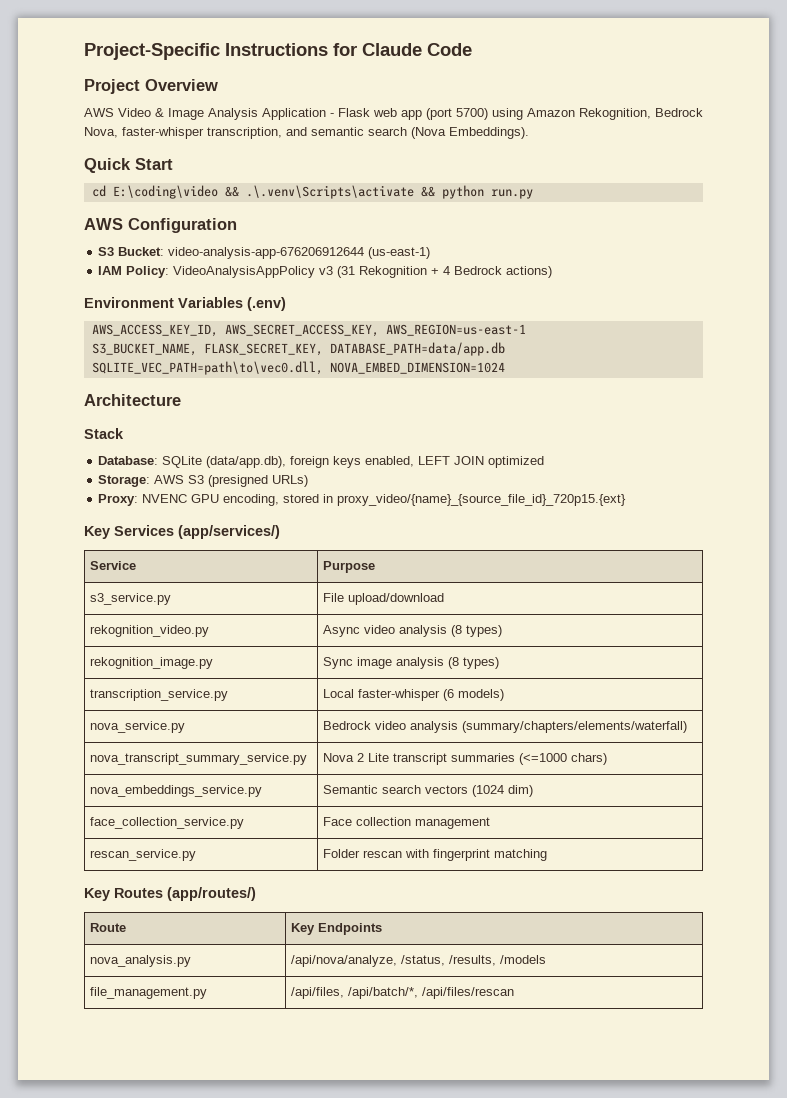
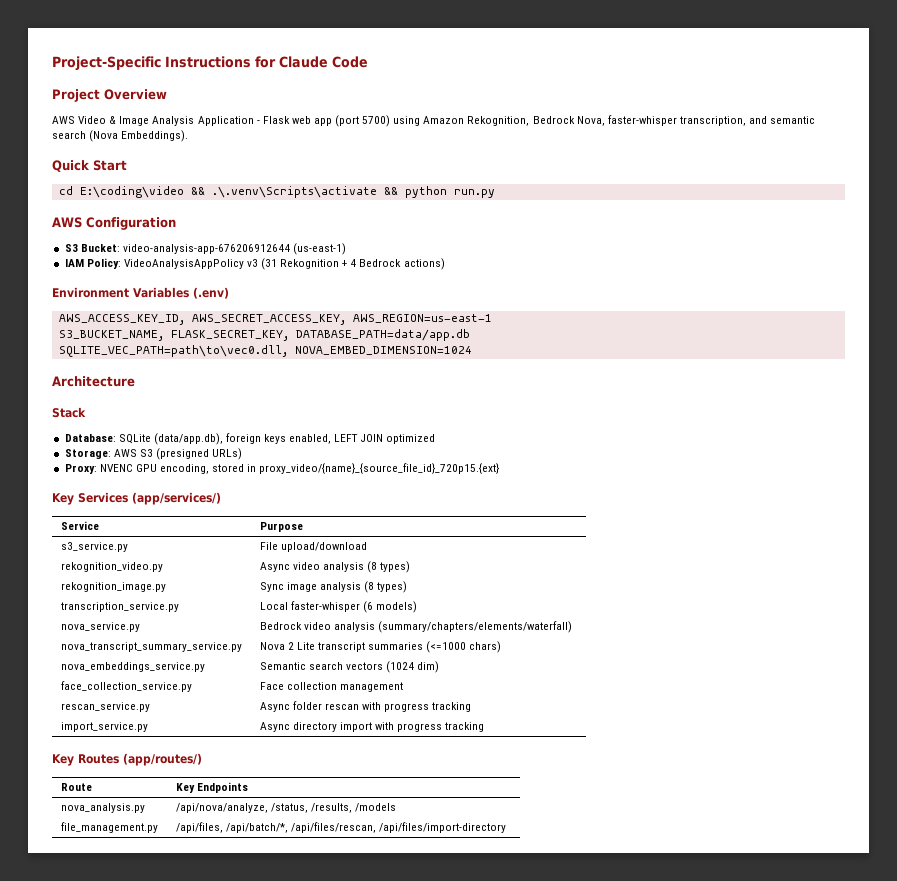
[323,849,548,861] Folder rescan with fingerprint matching -> [259,701,472,712] [60,722,148,732] [259,722,485,732] Async folder rescan with progress tracking // import_service.py | Async directory import with progress tracking
[422,987,515,999] /api/files/rescan -> [291,822,507,833] /api/files/rescan, /api/files/import-directory

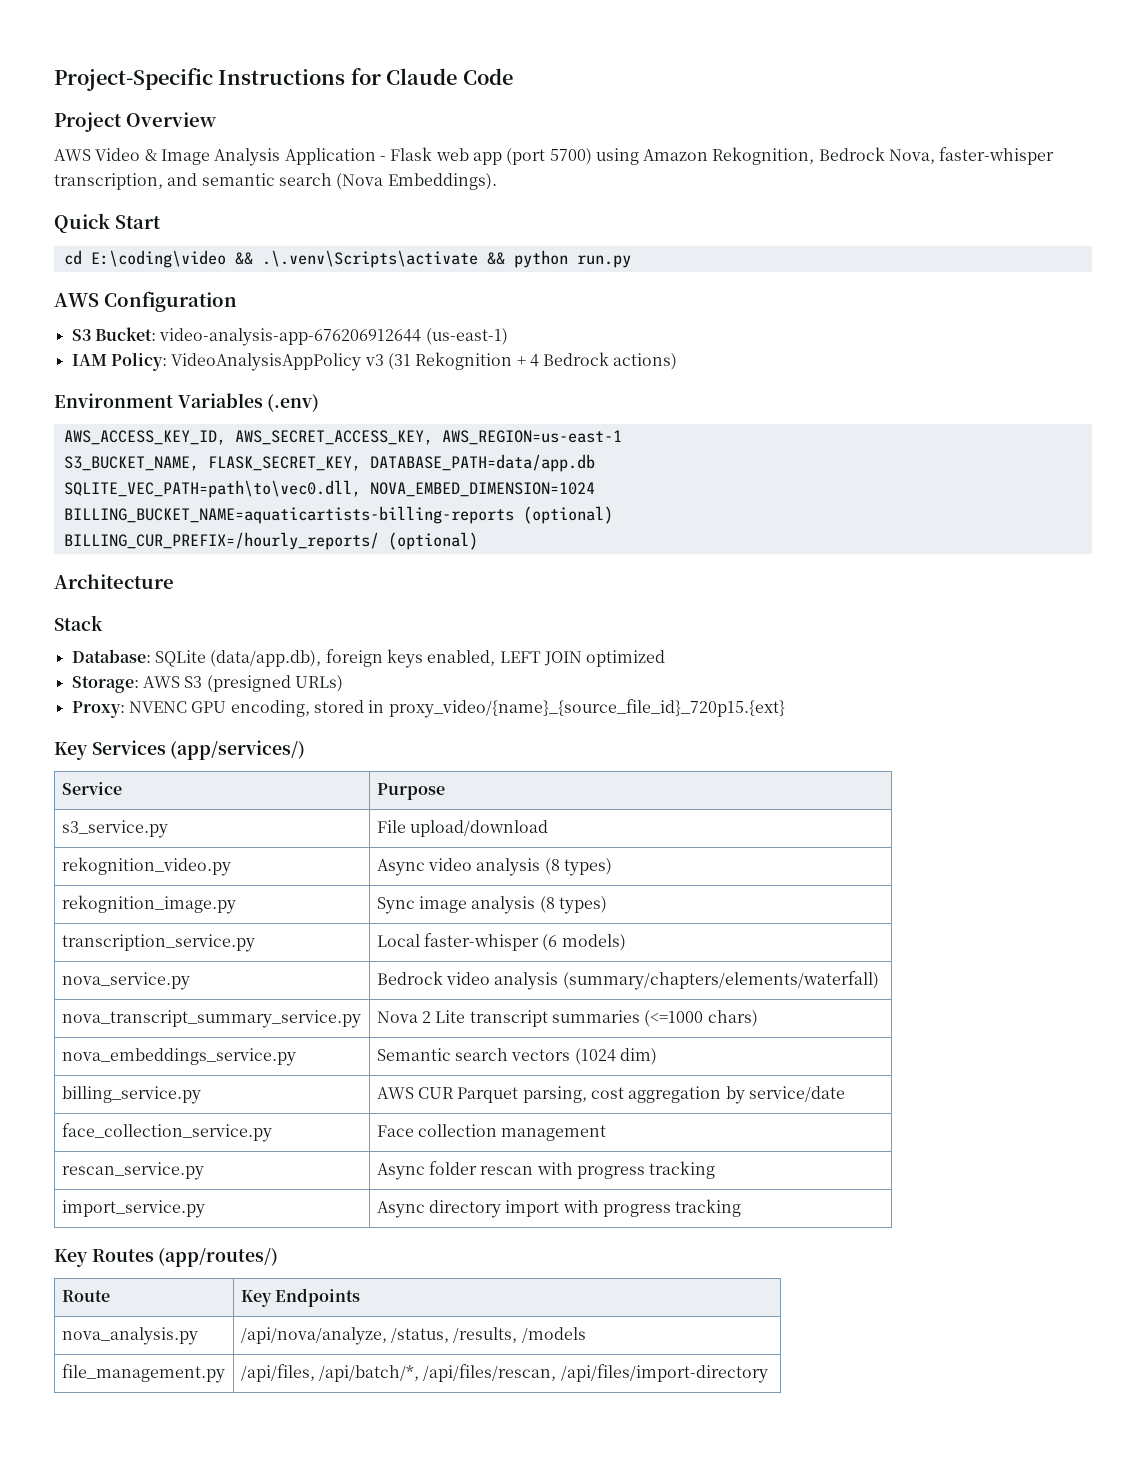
(472, 350) none -> [63,506,613,524] [63,532,478,550] // BILLING_BUCKET_NAME=aquaticartists-billing-reports (optional) // BILLING_CUR_PREFIX=/hourly_reports/ (optional)
(440, 667) none -> [61,1086,201,1104] [376,1086,845,1104] // billing_service.py | AWS CUR Parquet parsing, cost aggregation by service/date

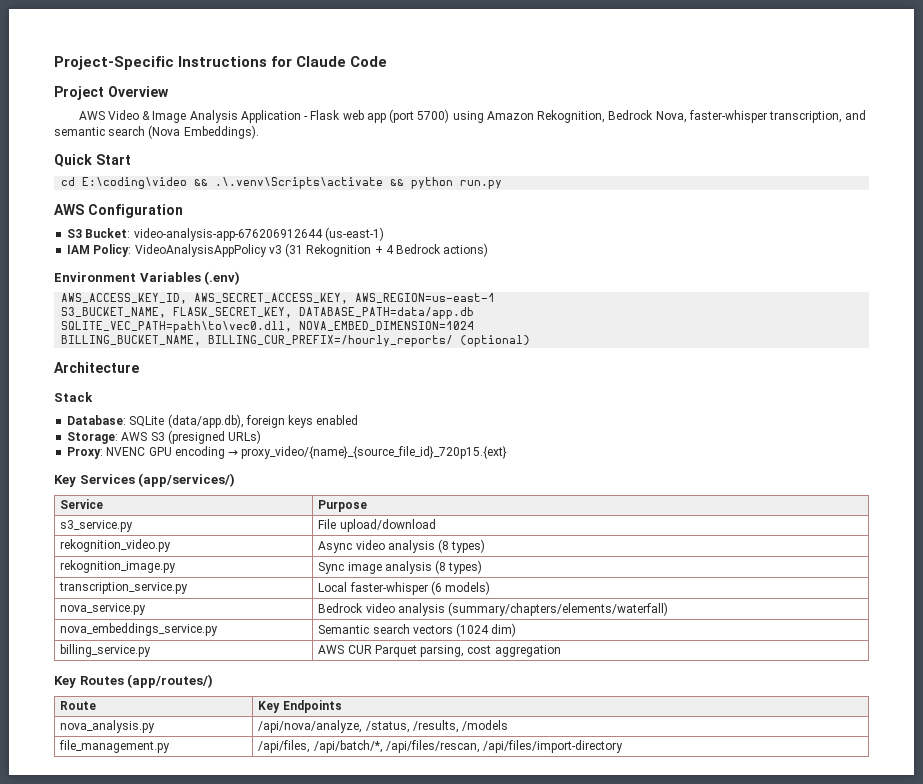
[63,506,613,524] BILLING_BUCKET_NAME=aquaticartists-billing-reports (optional) // -> [61,335,202,346] BILLING_BUCKET_NAME,
[427,650,666,667] enabled, LEFT JOIN optimized -> [316,415,359,425] enabled
[230,700,385,717] encoding, stored in -> [174,446,239,459] encoding →
[61,1010,361,1028] [376,1010,758,1027] // nova_transcript_summary_service.py | Nova 2 Lite transcript summaries (<=1000 chars) -> (669, 609) none
[725,1086,845,1104] [61,1123,272,1142] [376,1124,607,1141] [61,1162,204,1180] [376,1161,716,1180] [61,1200,205,1218] [376,1199,742,1218] by service/date // face_collection_service.py | Face collection management // rescan_service.py | Async folder rescan with progress tracking // import_service.py | Async directory import with progress tracking -> (561, 651) none

